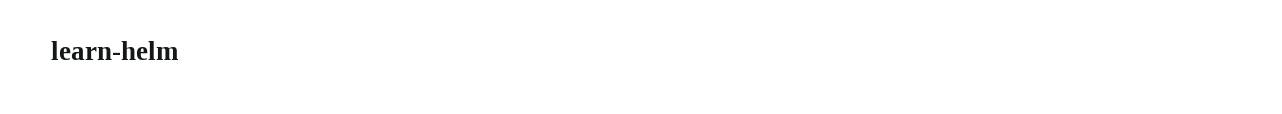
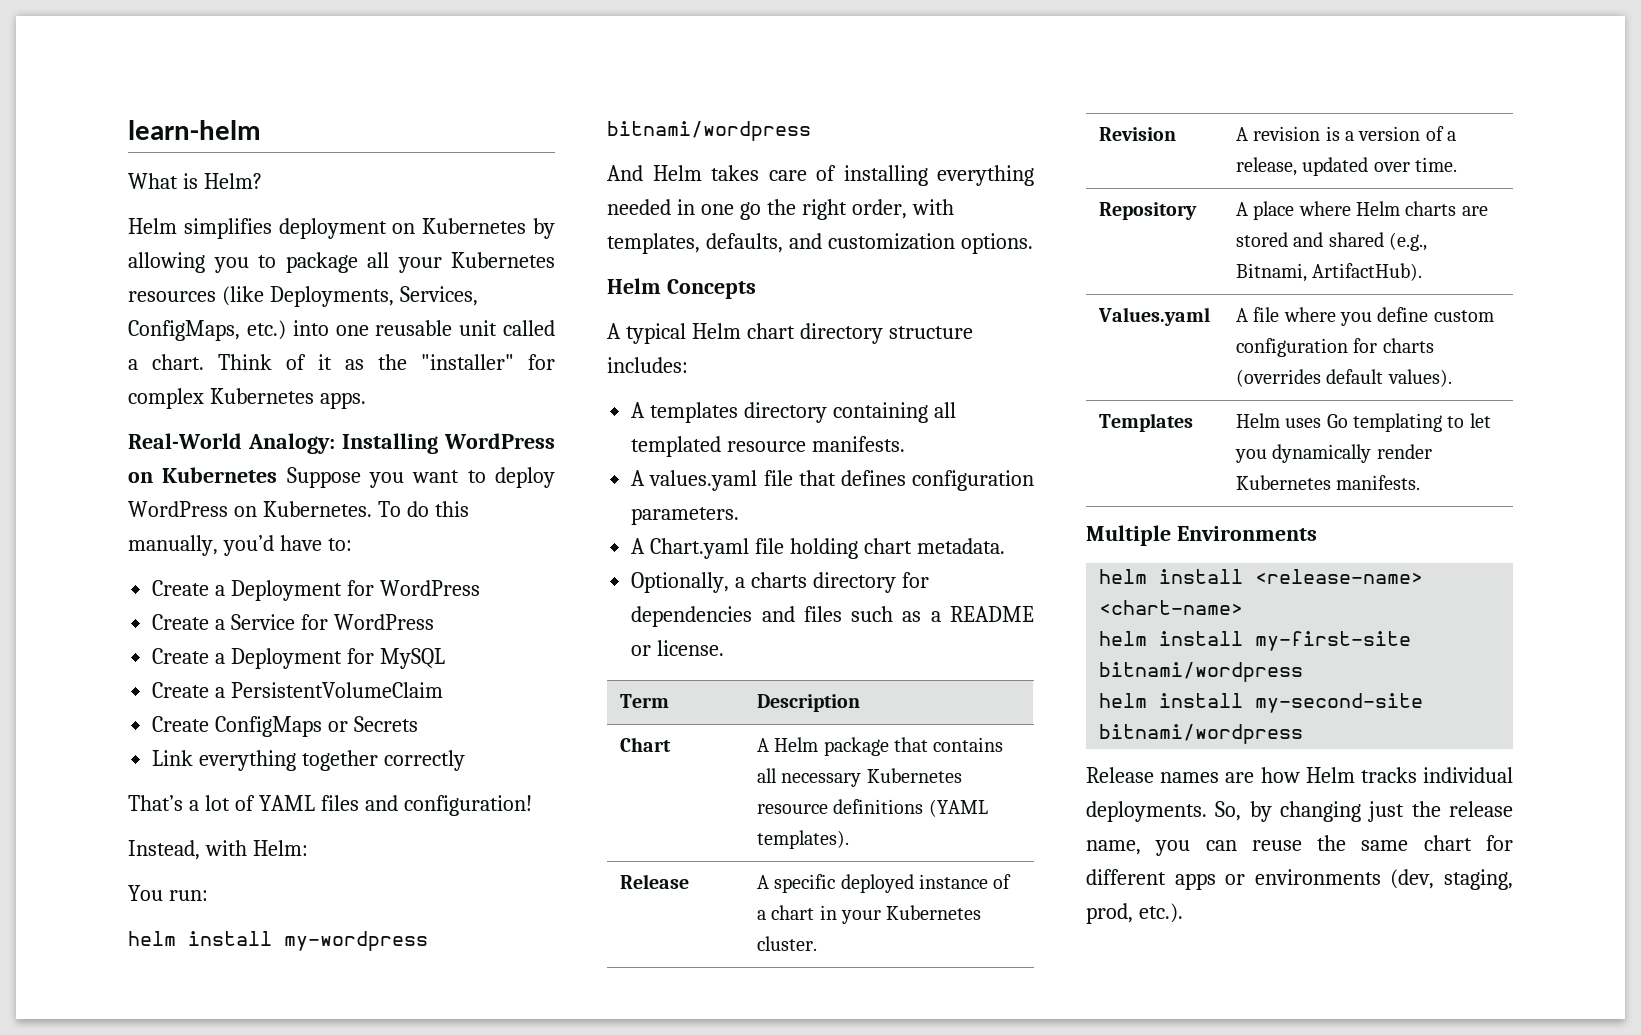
(179, 50) none -> [128,173,262,189] [128,218,555,239] [128,252,555,273] [128,286,478,307] [128,320,555,341] [128,354,555,370] [128,388,366,409] [128,433,555,454] [128,467,555,488] [128,501,469,517] [128,535,352,556] [152,580,480,601] [152,614,434,630] [152,648,445,669] [152,682,444,698] [152,716,419,737] [152,750,466,771] [128,795,532,816] [128,840,308,860] [128,885,208,901] [128,931,428,951] [607,121,811,141] [607,165,1034,186] [607,199,954,220] [607,233,1033,254] [607,278,756,299] [607,323,973,344] [607,357,688,373] [631,402,956,423] [631,436,906,457] [631,470,1034,491] [631,507,740,525] [631,538,1005,559] [631,572,929,593] [631,606,1034,627] [631,640,725,656] [619,694,669,708] [756,694,860,712] [619,737,671,752] [756,737,1004,756] [756,768,962,787] [756,799,988,817] [756,830,849,849] [619,874,689,889] [756,874,1012,893] [756,905,982,924] [756,936,817,951] [1098,127,1176,141] [1235,126,1457,141] [1235,157,1457,176] [1098,202,1197,220] [1235,201,1488,220] [1235,232,1427,251] [1235,263,1423,282] [1097,307,1210,326] [1235,307,1494,326] [1235,338,1434,357] [1235,369,1452,387] [1098,413,1193,432] [1235,413,1491,432] [1234,444,1432,463] [1235,475,1421,490] [1086,525,1317,546] [1099,569,1424,584] [1099,600,1244,615] [1099,631,1412,651] [1099,662,1304,682] [1099,693,1424,713] [1099,724,1304,744] [1086,767,1513,783] [1086,801,1513,822] [1086,835,1513,856] [1086,869,1513,890] [1086,903,1183,924] // What is Helm? // Helm simplifies deployment on Kubernetes by allowing you to package all your Kubernetes resources (like Deployments, Services, ConfigMaps, etc.) into one reusable unit called a chart. Think of it as the "installer" for complex Kubernetes apps. // Real-World Analogy: Installing WordPress on Kubernetes Suppose you want to deploy WordPress on Kubernetes. To do this manually, you’d have to: // Create a Deployment for WordPress // Create a Service for WordPress // Create a Deployment for MySQL // Create a PersistentVolumeClaim // Create ConfigMaps or Secrets // Link everything together correctly // That’s a lot of YAML files and configuration! // Instead, with Helm: // You run: // helm install my-wordpress bitnami/wordpress // And Helm takes care of installing everything needed in one go the right order, with templates, defaults, and customization options. // Helm Concepts // A typical Helm chart directory structure includes: // A templates directory containing all templated resource manifests. // A values.yaml file that defines configuration parameters. // A Chart.yaml file holding chart metadata. // Optionally, a charts directory for dependencies and files such as a README or license. // Term | Description // Chart | A Helm package that contains all necessary Kubernetes resource definitions (YAML templates). // Release | A specific deployed instance of a chart in your Kubernetes cluster. // Revision | A revision is a version of a release, updated over time. // Repository | A place where Helm charts are stored and shared (e.g., Bitnami, ArtifactHub). // Values.yaml | A file where you define custom configuration for charts (overrides default values). // Templates | Helm uses Go templating to let you dynamically render Kubernetes manifests. // Multiple Environments // helm install <release-name> <chart-name> // helm install my-first-site bitnami/wordpress // helm install my-second-site bitnami/wordpress // Release names are how Helm tracks individual deployments. So, by changing just the release name, you can reuse the same chart for different apps or environments (dev, staging, prod, etc.).

